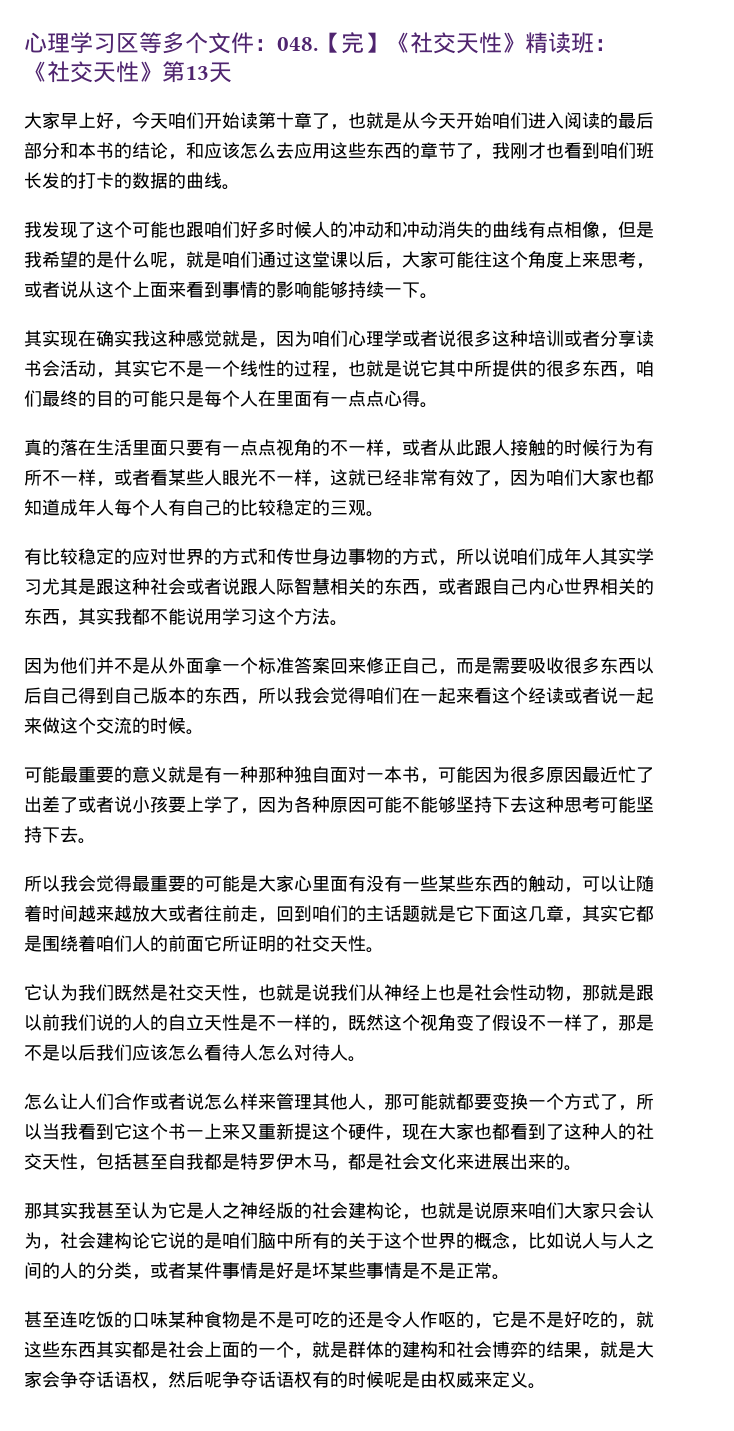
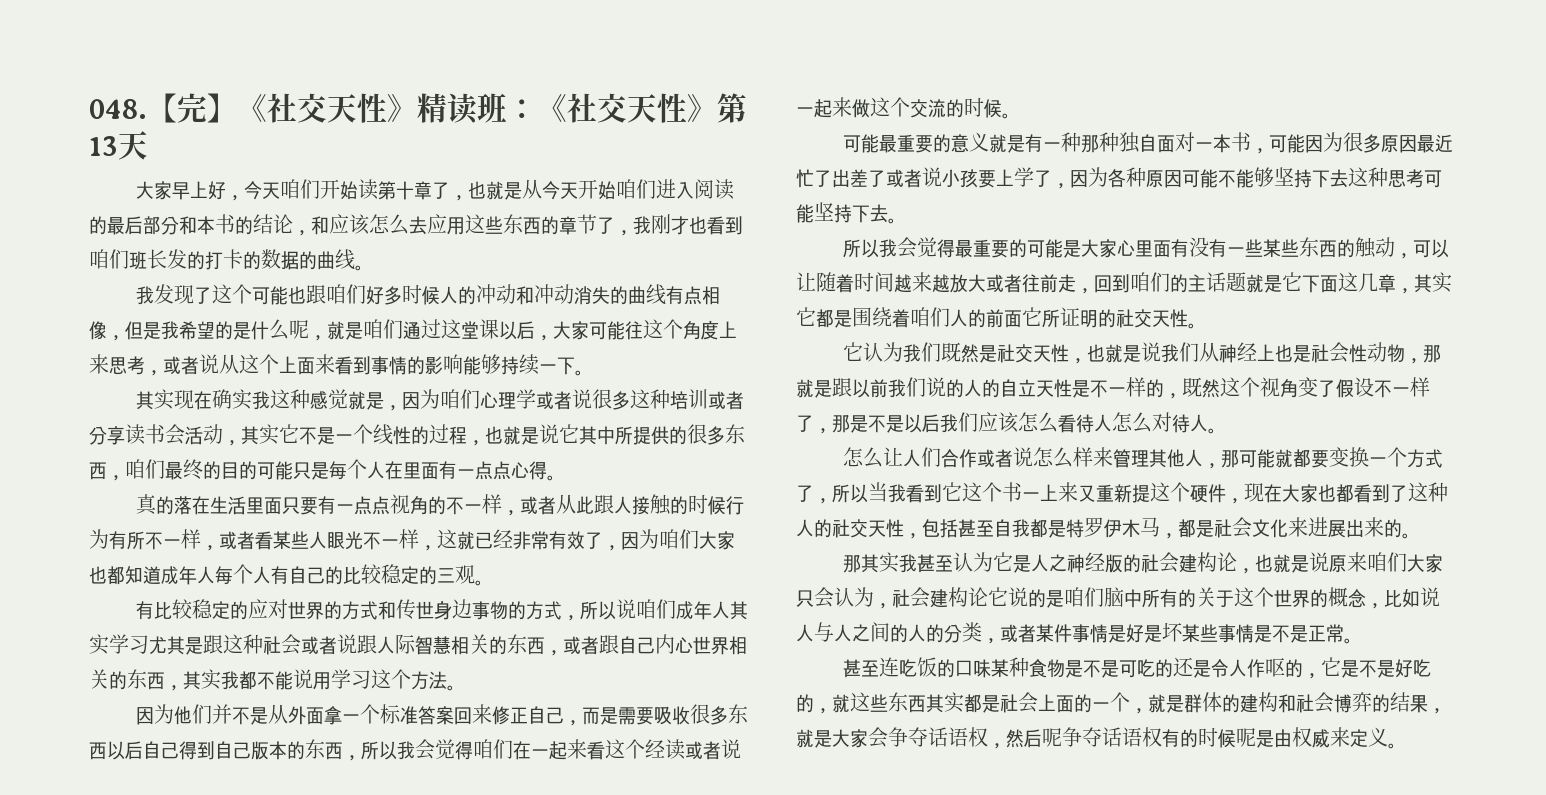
[24,32,277,54] 心理学习区等多个文件： -> (89, 109) none

